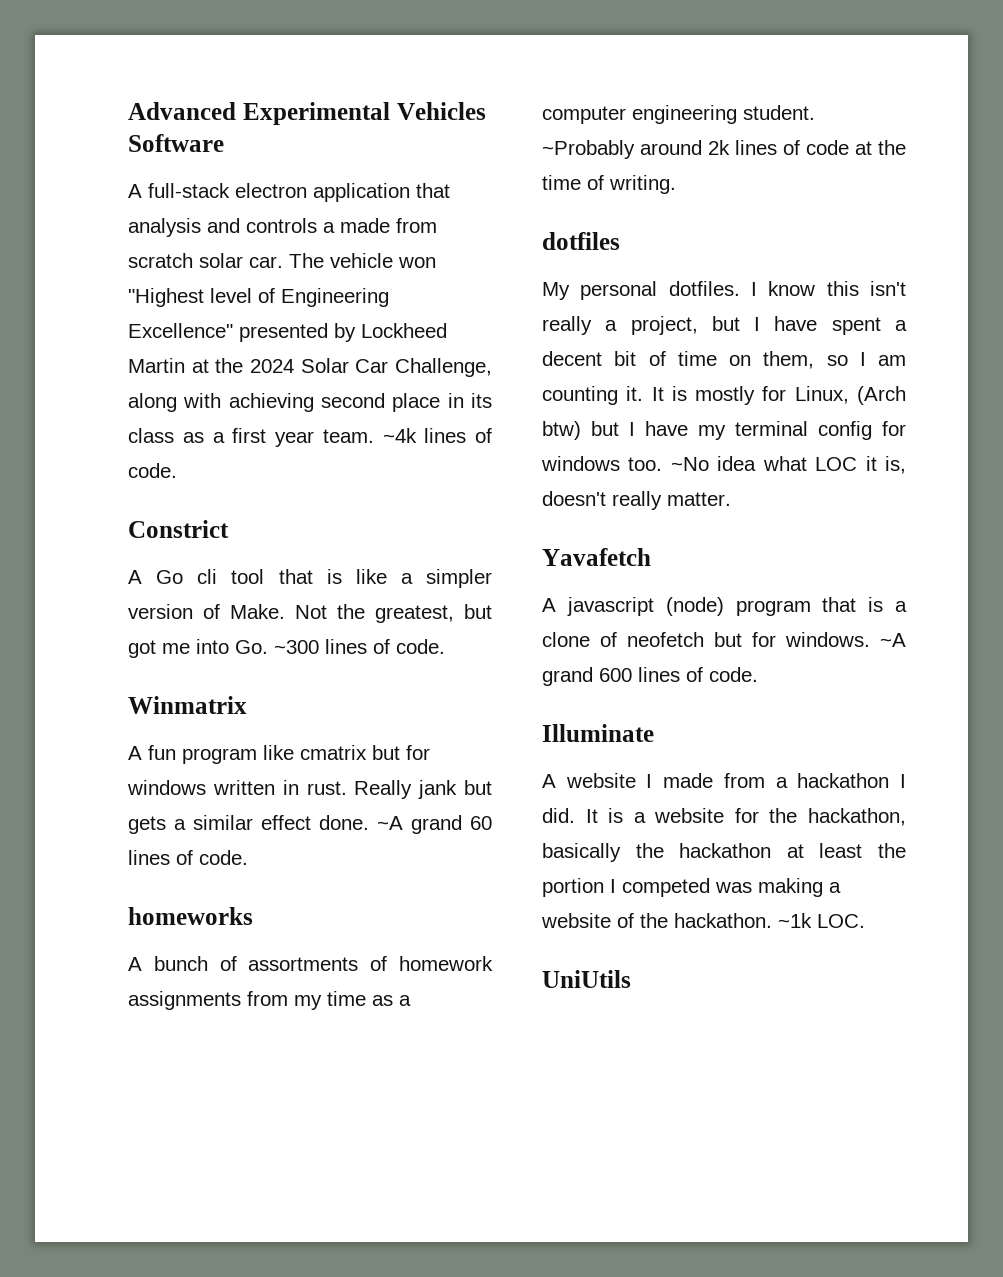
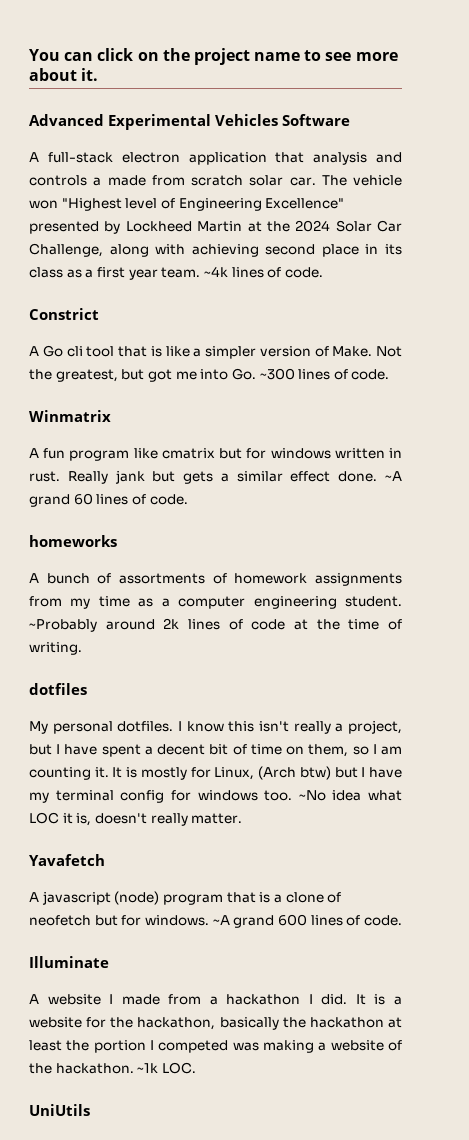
(128, 111) none -> [29,48,398,65] [29,68,99,81] You can click on the project name to see more about it. //

